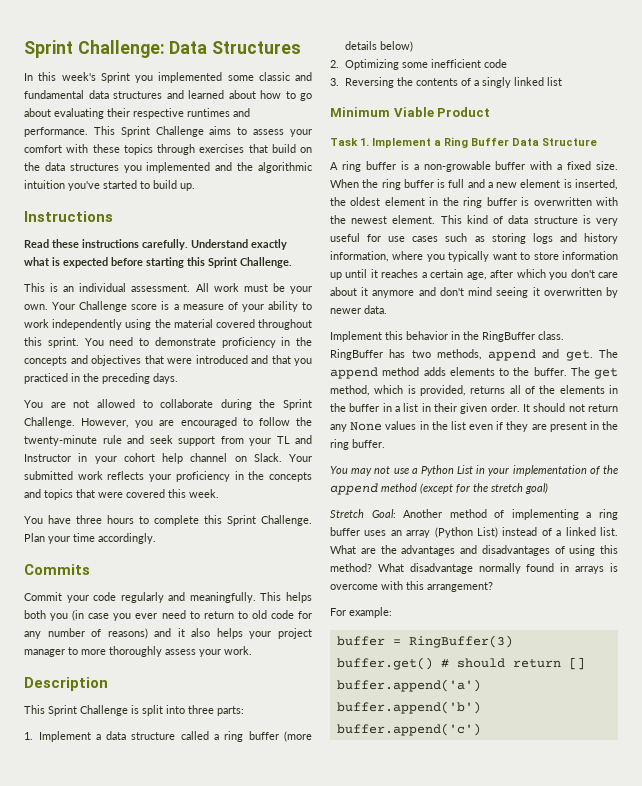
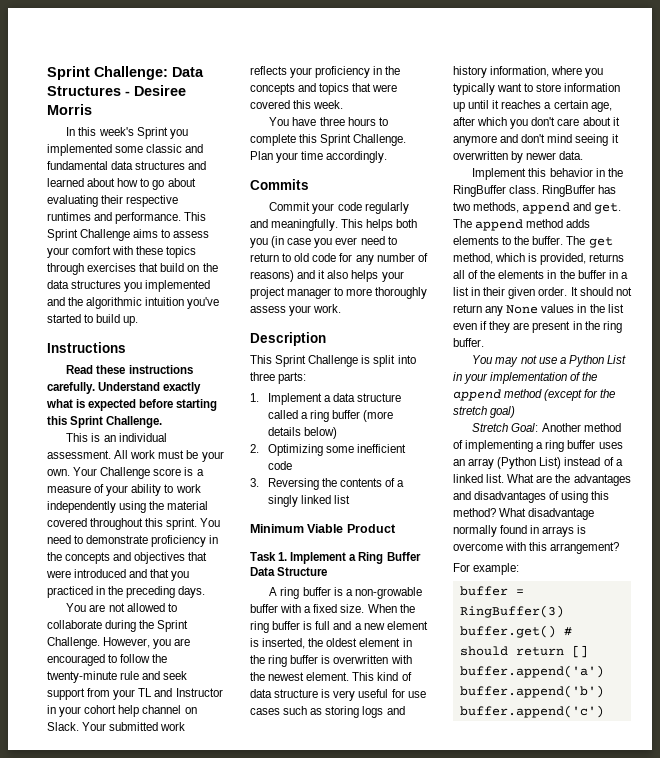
(302, 47) none -> [125,85,186,96] [47,104,92,115] - Desiree Morris

